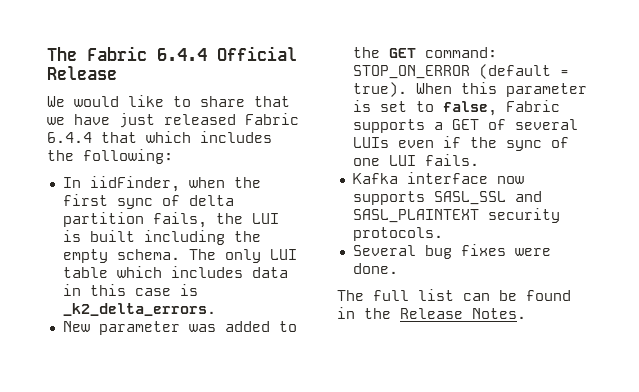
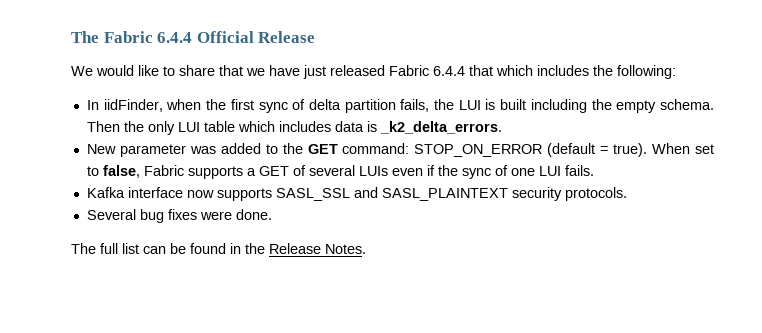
[188,249,216,260] The -> [86,121,144,132] Then the
[62,284,171,296] in this case -> (364, 126) none
[460,82,587,97] [352,100,371,112] this parameter is -> (691, 148) none

